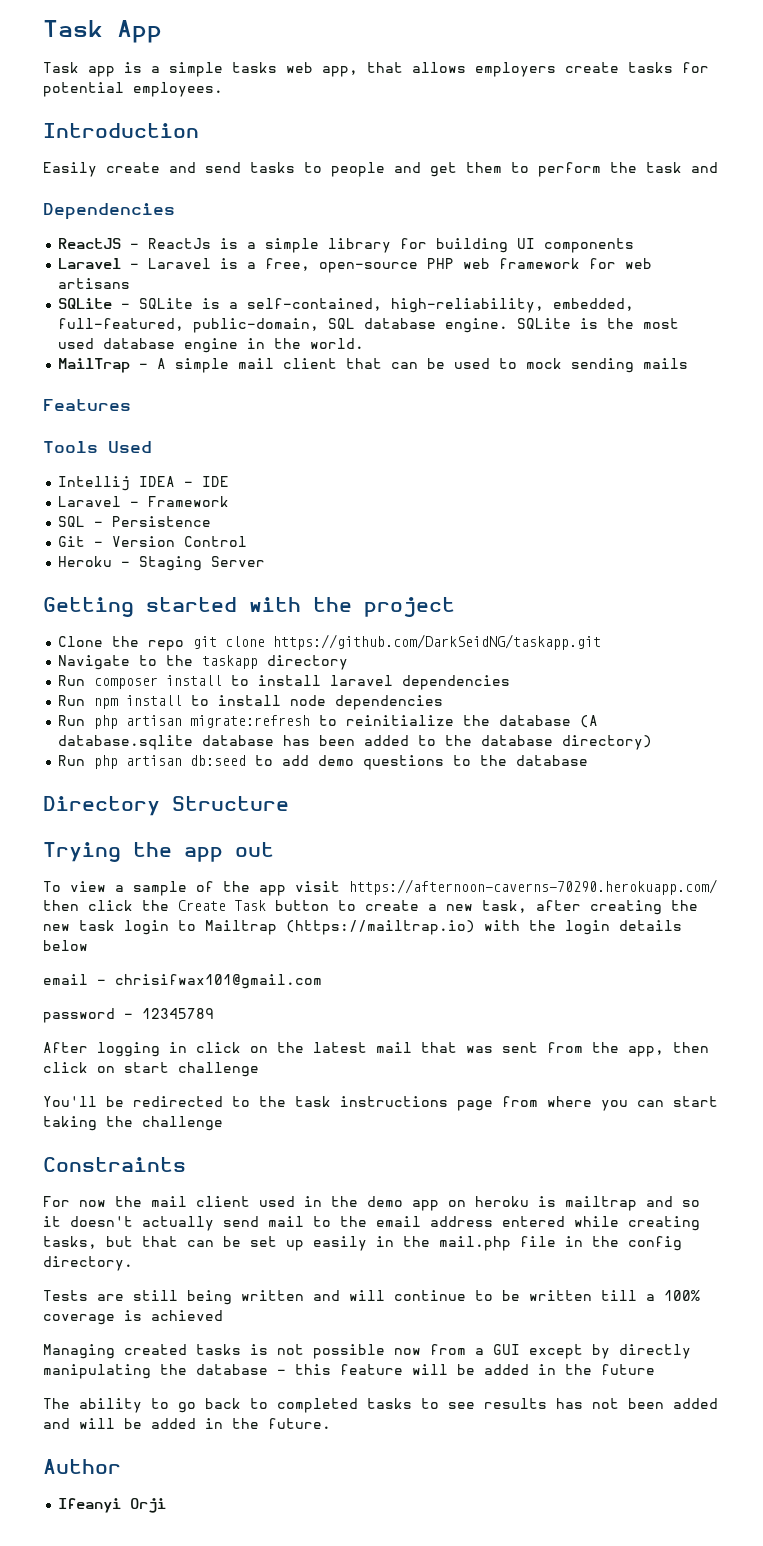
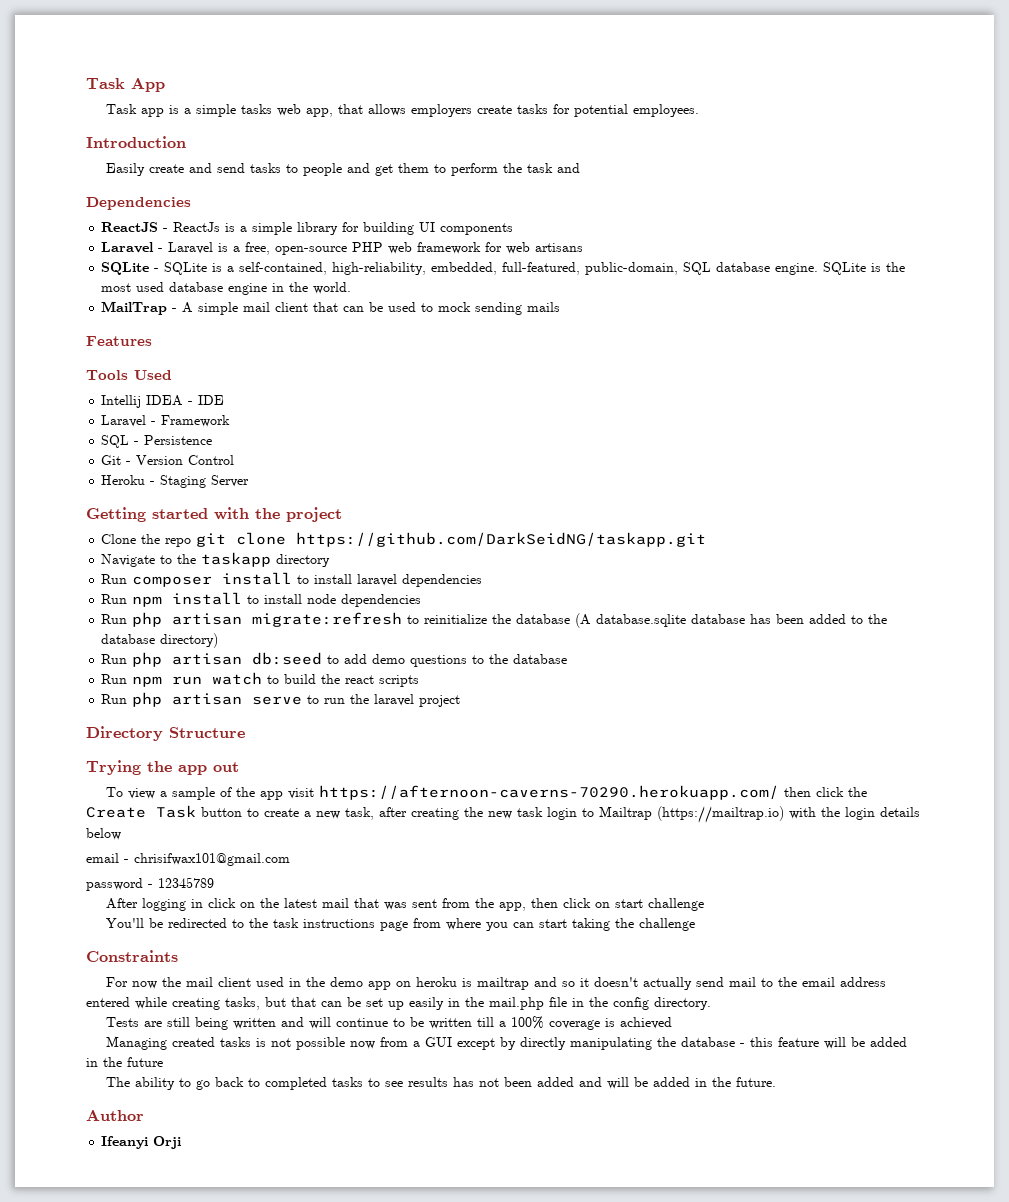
(589, 760) none -> [101,672,420,687] [101,692,461,707] // Run npm run watch to build the react scripts // Run php artisan serve to run the laravel project

